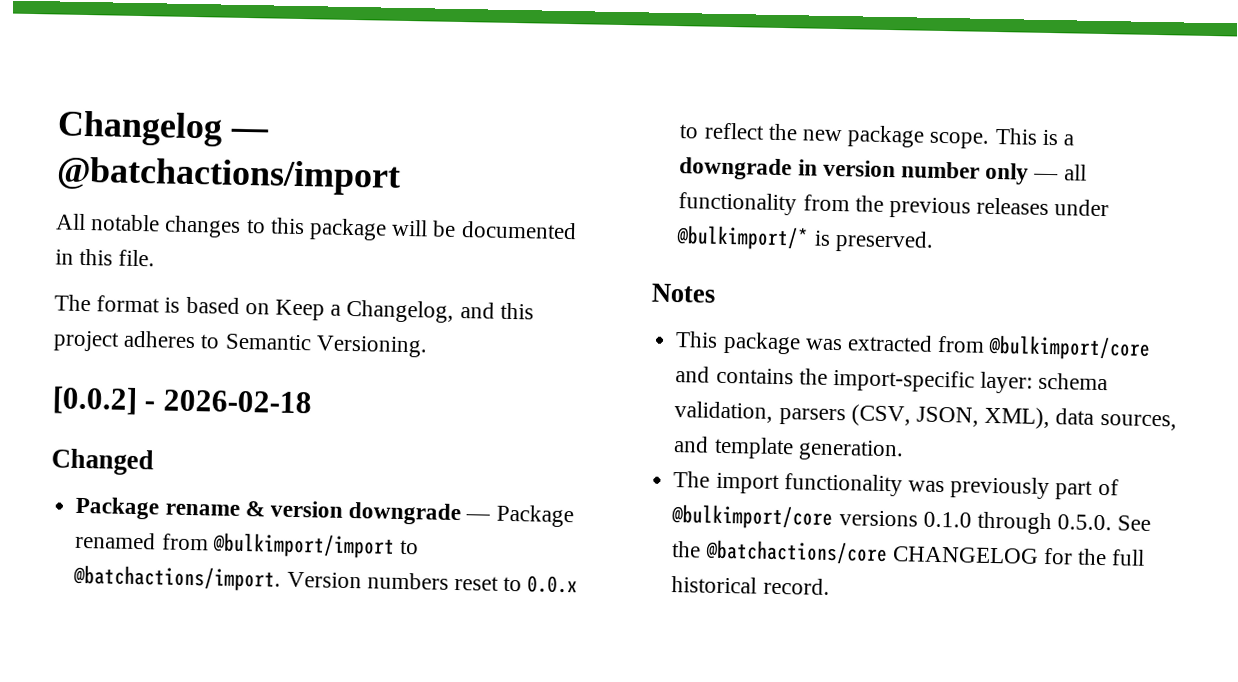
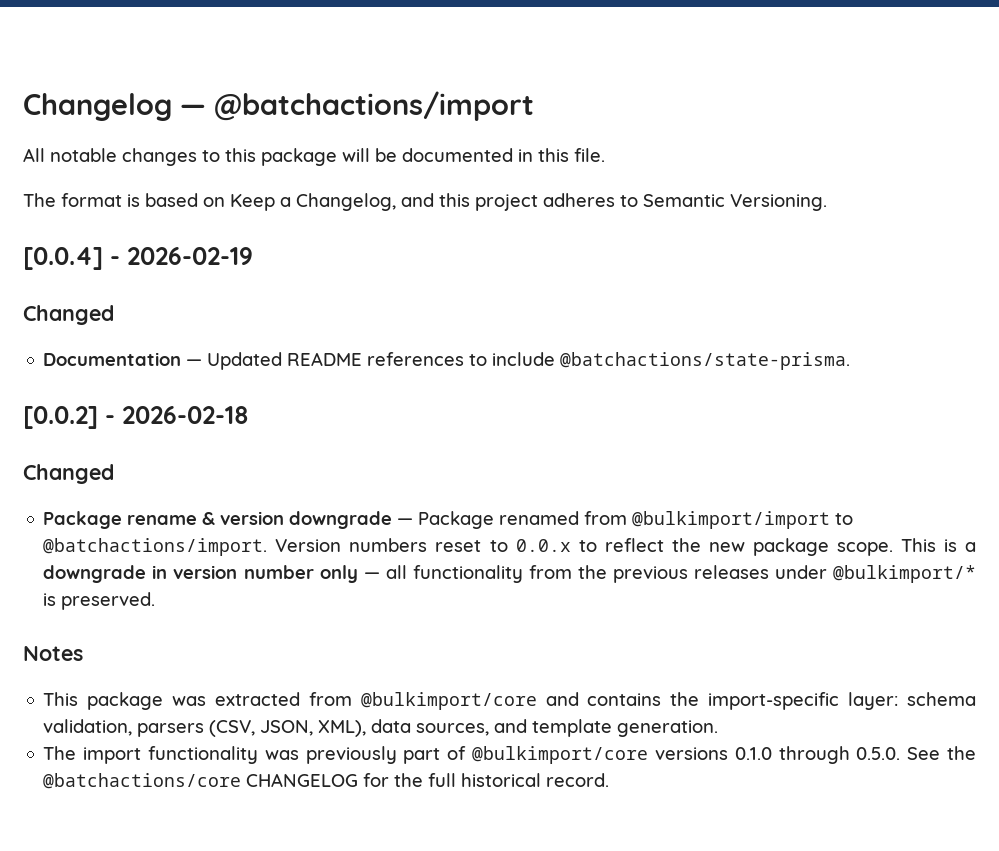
(428, 346) none -> [23,247,253,270] [23,305,114,325] [43,352,851,370] // [0.0.4] - 2026-02-19 // Changed // Documentation — Updated README references to include @batchactions/state-prisma.

